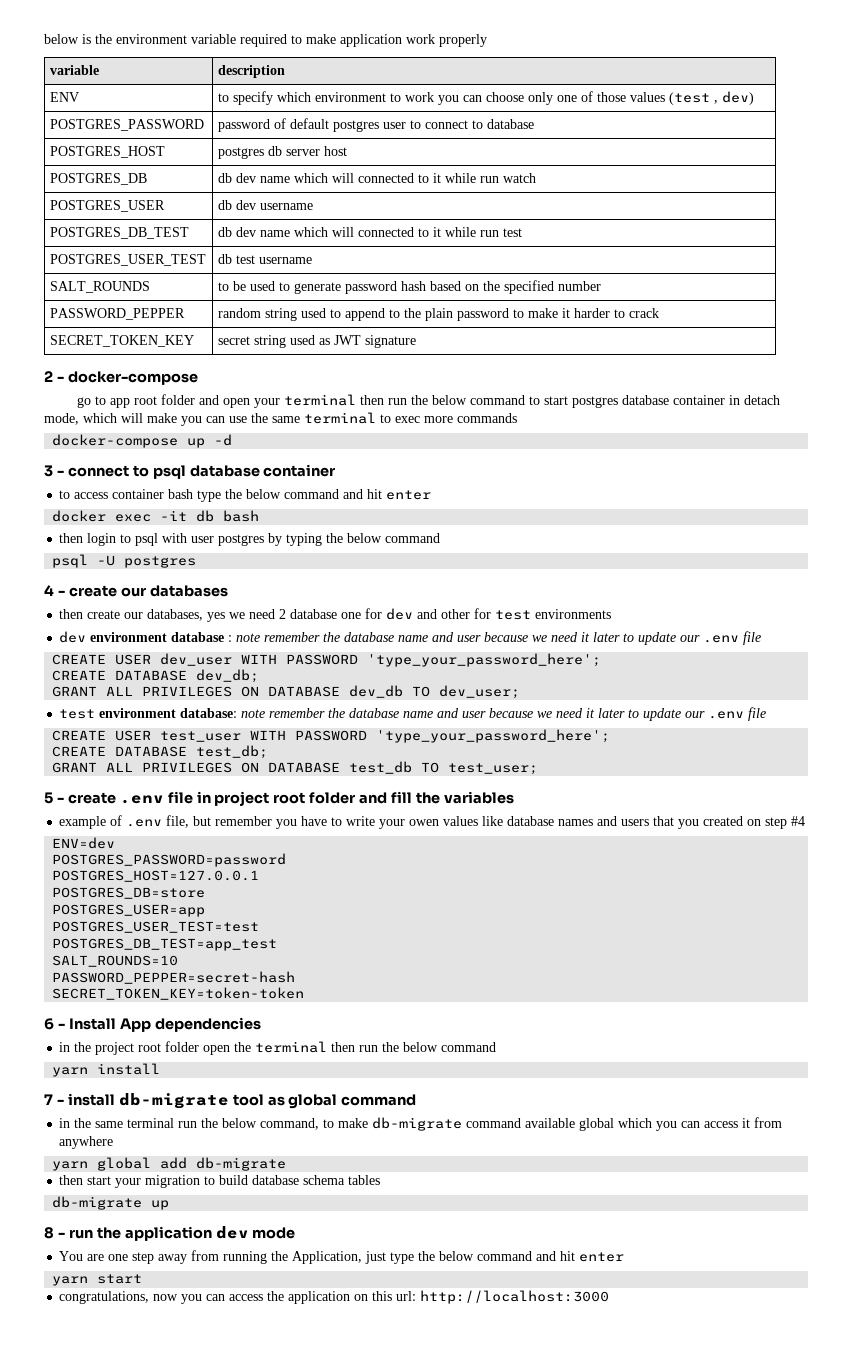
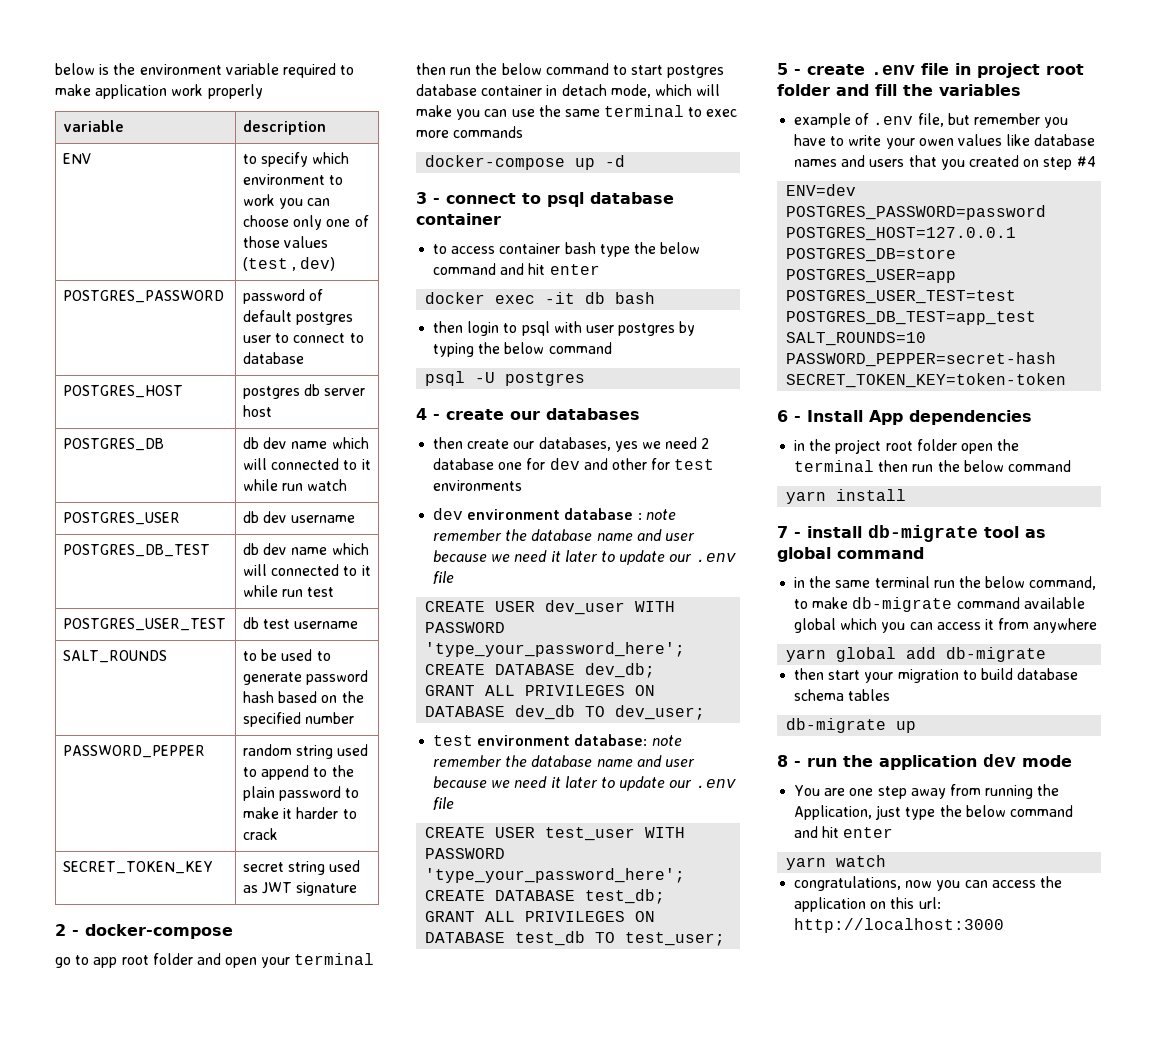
[97,1274,143,1284] start -> [836,855,887,867] watch

